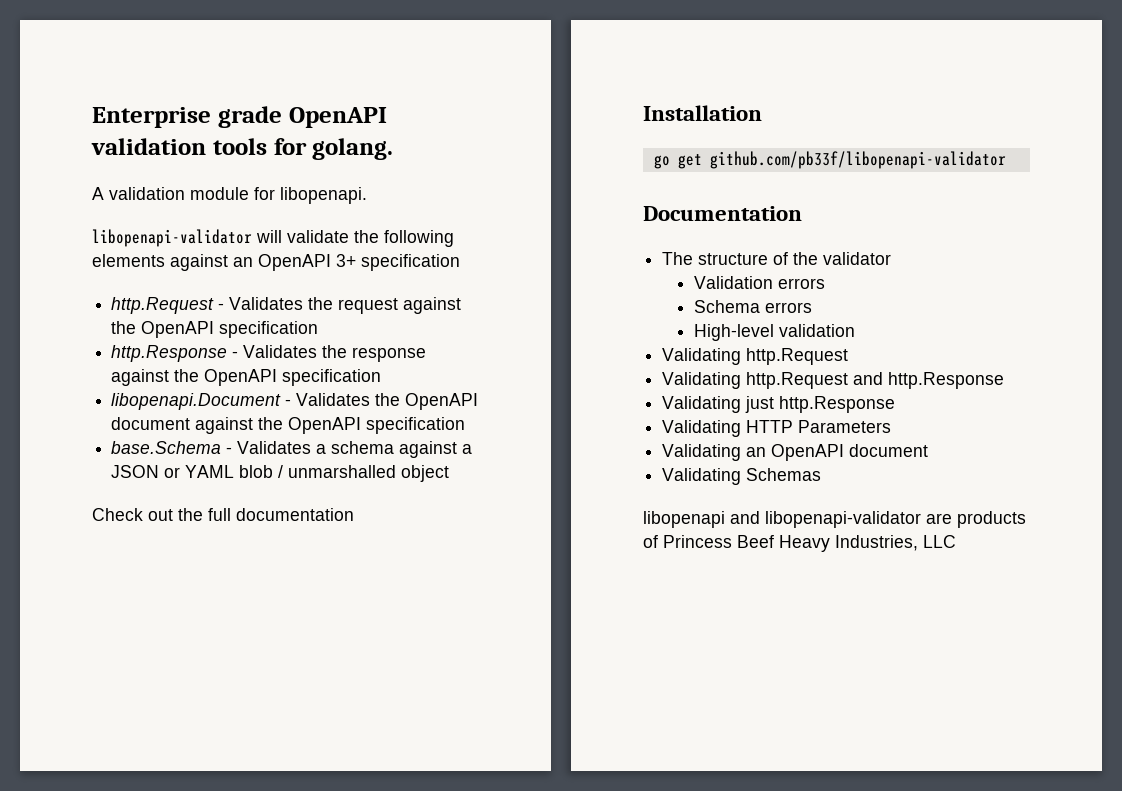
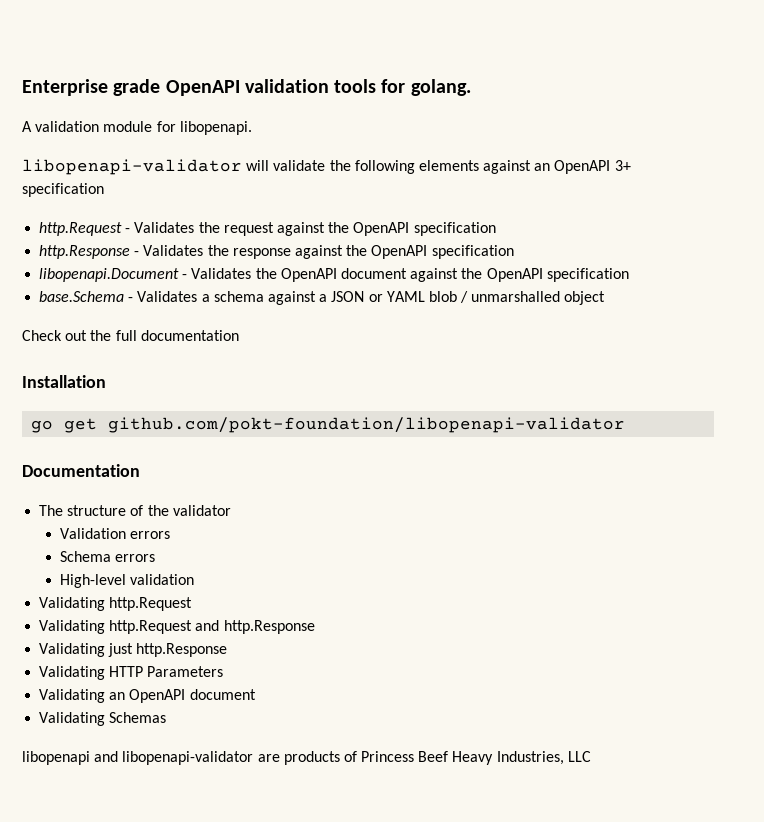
[709,151,1006,169] github.com/pb33f/libopenapi-validator -> [108,417,626,433] github.com/pokt-foundation/libopenapi-validator

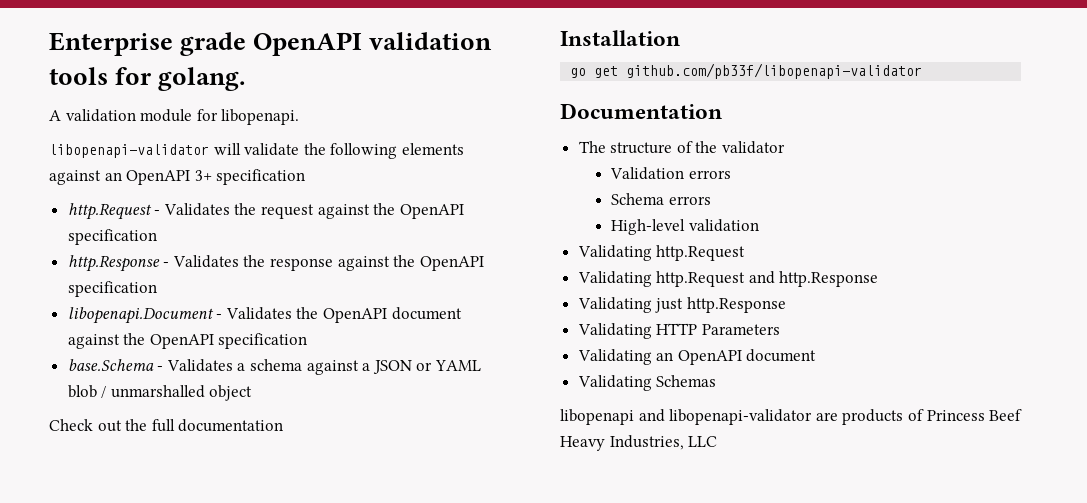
[108,417,626,433] github.com/pokt-foundation/libopenapi-validator -> [626,63,923,79] github.com/pb33f/libopenapi-validator

